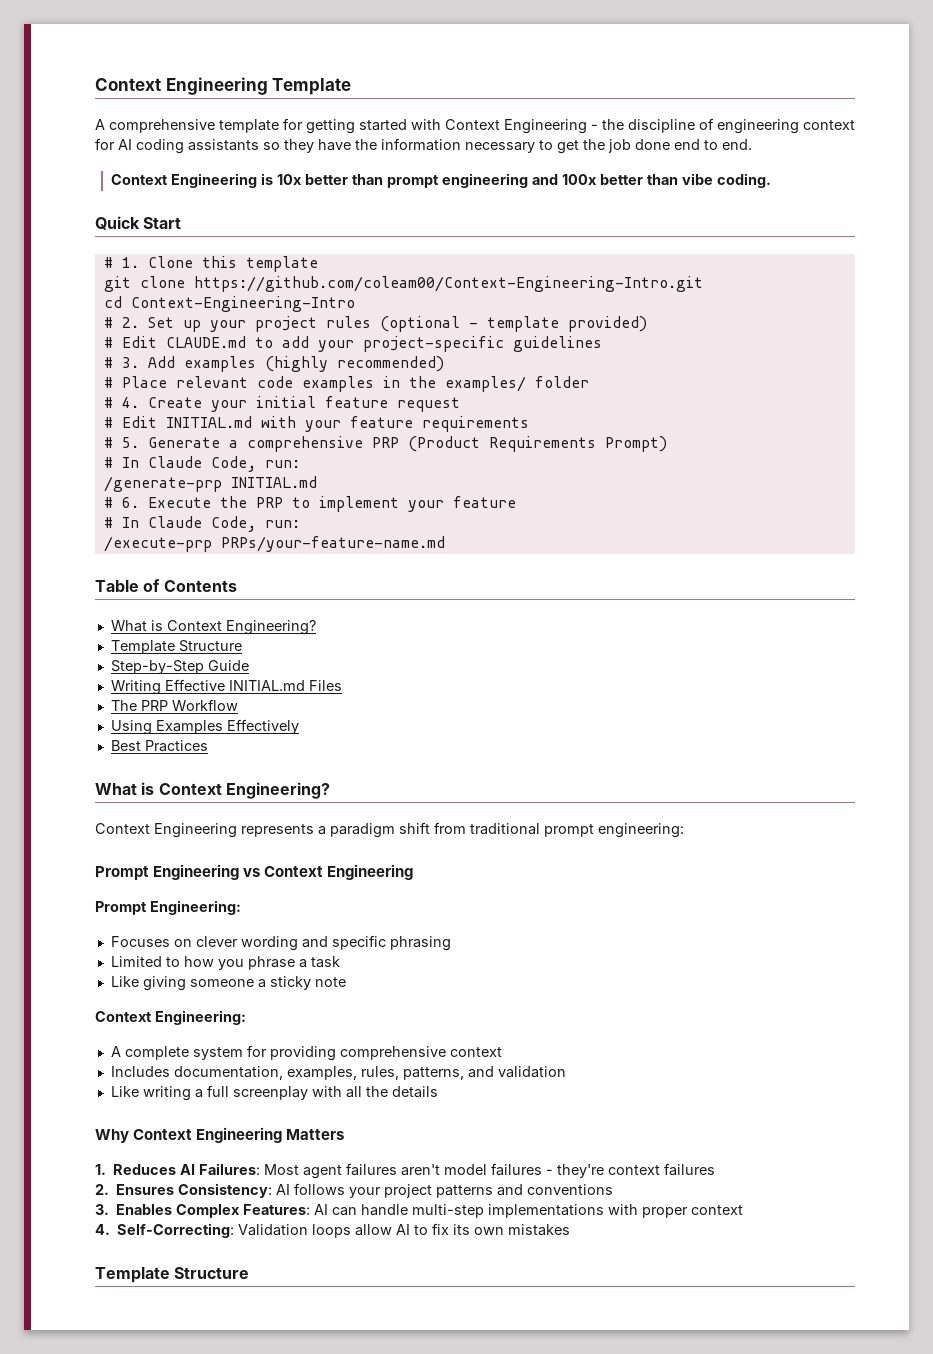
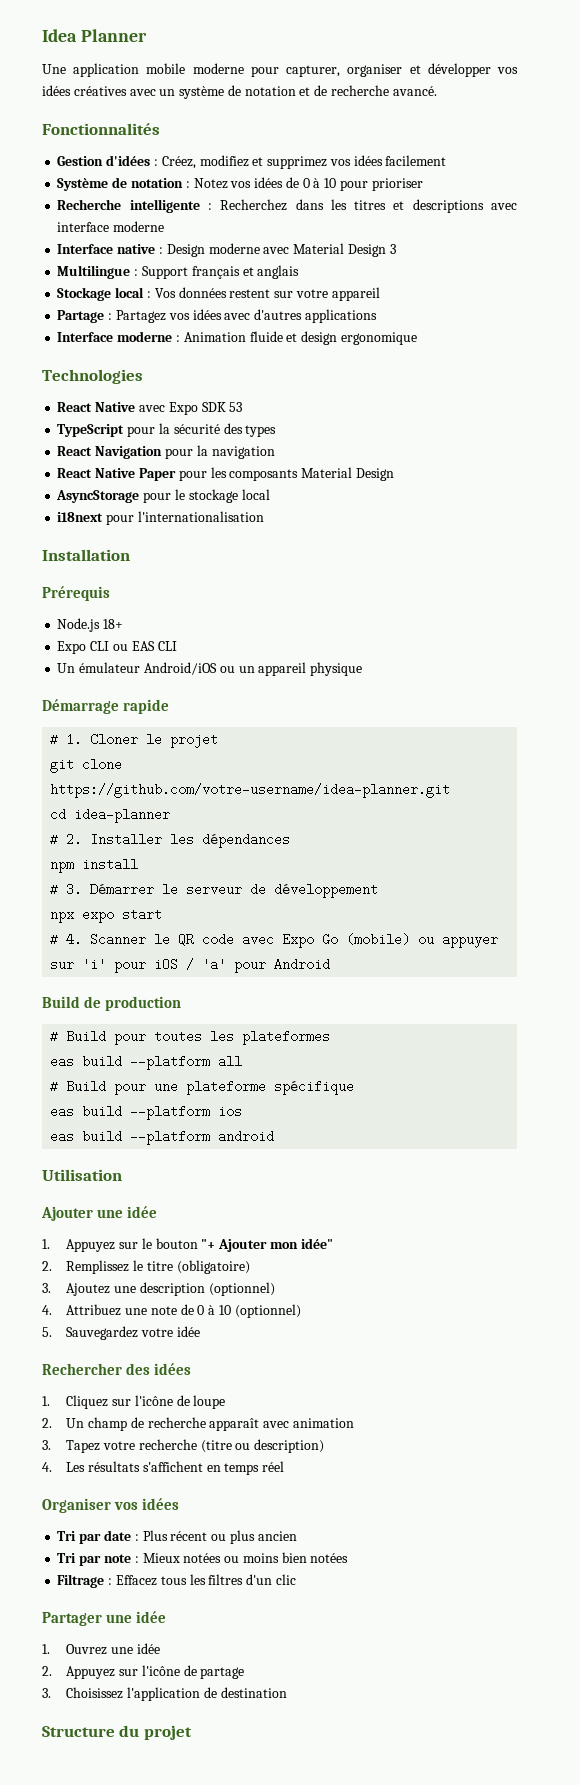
[95,77,352,95] [95,118,855,134] [95,138,752,154] [111,173,772,188] [95,216,182,230] Context Engineering Template // A comprehensive template for getting started with Context Engineering - the discipline of engineering context for AI coding assistants so they have the information necessary to get the job done end to end. // Context Engineering is 10x better than prompt engineering and 100x better than vibe coding. // Quick Start -> [42,29,147,42] [42,63,518,77] [42,85,437,99] [42,123,160,135] [57,155,447,169] [57,177,423,191] [57,199,517,213] [57,221,165,232] [57,243,396,257] [57,265,300,279] [57,287,380,301] [57,309,377,323] [57,331,417,345] [42,369,143,384] [57,402,243,415] [57,423,277,437] [57,445,275,459] [57,467,394,481] [56,489,270,503] [57,511,264,525] [42,549,130,561] [42,586,110,601] [57,618,124,632] [57,641,177,654] [57,662,363,676] [42,699,170,714] Idea Planner // Une application mobile moderne pour capturer, organiser et développer vos idées créatives avec un système de notation et de recherche avancé. // Fonctionnalités // Gestion d'idées : Créez, modifiez et supprimez vos idées facilement // Système de notation : Notez vos idées de 0 à 10 pour prioriser // Recherche intelligente : Recherchez dans les titres et descriptions avec interface moderne // Interface native : Design moderne avec Material Design 3 // Multilingue : Support français et anglais // Stockage local : Vos données restent sur votre appareil // Partage : Partagez vos idées avec d'autres applications // Interface moderne : Animation fluide et design ergonomique // Technologies // React Native avec Expo SDK 53 // TypeScript pour la sécurité des types // React Navigation pour la navigation // React Native Paper pour les composants Material Design // AsyncStorage pour le stockage local // i18next pour l'internationalisation // Installation // Prérequis // Node.js 18+ // Expo CLI ou EAS CLI // Un émulateur Android/iOS ou un appareil physique // Démarrage rapide
[147,256,318,272] Clone this template -> [90,733,219,748] Cloner le projet
[193,276,703,292] https://github.com/coleam00/Context-Engineering-Intro.git -> [50,783,451,798] https://github.com/votre-username/idea-planner.git
[130,296,355,312] Context-Engineering-Intro -> [74,808,171,823] idea-planner
[147,316,647,332] [103,336,602,352] [103,356,444,372] [103,376,589,392] [103,396,460,412] [103,416,529,432] [103,436,667,452] [103,456,300,472] [103,476,317,492] [103,496,516,512] [103,516,300,532] [103,536,445,552] [95,579,237,592] [110,620,316,635] [110,640,242,654] [110,660,249,674] [110,679,342,695] [110,699,238,711] [110,719,299,735] [110,740,208,752] [95,782,330,799] [95,822,684,838] [95,864,414,880] [95,900,241,915] [110,935,451,951] [110,956,340,970] [110,976,346,991] [95,1010,246,1025] [110,1045,502,1061] [110,1066,566,1080] [110,1085,438,1101] [95,1127,345,1143] [95,1163,716,1179] [95,1183,614,1198] [95,1204,744,1218] [95,1223,571,1238] [95,1267,250,1283] Set up your project rules (optional - template provided) // # Edit CLAUDE.md to add your project-specific guidelines // # 3. Add examples (highly recommended) // # Place relevant code examples in the examples/ folder // # 4. Create your initial feature request // # Edit INITIAL.md with your feature requirements // # 5. Generate a comprehensive PRP (Product Requirements Prompt) // # In Claude Code, run: // /generate-prp INITIAL.md // # 6. Execute the PRP to implement your feature // # In Claude Code, run: // /execute-prp PRPs/your-feature-name.md // Table of Contents // What is Context Engineering? // Template Structure // Step-by-Step Guide // Writing Effective INITIAL.md Files // The PRP Workflow // Using Examples Effectively // Best Practices // What is Context Engineering? // Context Engineering represents a paradigm shift from traditional prompt engineering: // Prompt Engineering vs Context Engineering // Prompt Engineering: // Focuses on clever wording and specific phrasing // Limited to how you phrase a task // Like giving someone a sticky note // Context Engineering: // A complete system for providing comprehensive context // Includes documentation, examples, rules, patterns, and validation // Like writing a full screenplay with all the details // Why Context Engineering Matters // 1. Reduces AI Failures: Most agent failures aren't model failures - they're context failures // 2. Ensures Consistency: AI follows your project patterns and conventions // 3. Enables Complex Features: AI can handle multi-step implementations with proper context // 4. Self-Correcting: Validation loops allow AI to fix its own mistakes // Template Structure -> [90,833,291,848] [50,858,139,873] [50,883,379,898] [50,908,163,923] [50,933,499,948] [50,958,331,973] [42,996,182,1011] [50,1030,331,1045] [50,1055,243,1070] [50,1080,355,1095] [50,1105,243,1120] [50,1130,275,1145] [42,1169,122,1181] [41,1206,158,1221] [42,1238,333,1252] [42,1260,250,1274] [42,1282,275,1296] [42,1304,301,1318] [42,1326,200,1340] [42,1363,192,1375] [42,1395,226,1409] [42,1417,354,1431] [42,1439,325,1453] [42,1461,285,1475] [42,1498,180,1513] [57,1530,297,1544] [57,1552,349,1566] [57,1574,296,1588] [42,1611,167,1626] [42,1643,160,1655] [42,1665,245,1679] [42,1687,287,1701] [42,1725,192,1740] Installer les dépendances // npm install // # 3. Démarrer le serveur de développement // npx expo start // # 4. Scanner le QR code avec Expo Go (mobile) ou appuyer sur 'i' pour iOS / 'a' pour Android // Build de production // # Build pour toutes les plateformes // eas build --platform all // # Build pour une plateforme spécifique // eas build --platform ios // eas build --platform android // Utilisation // Ajouter une idée // 1. Appuyez sur le bouton "+ Ajouter mon idée" // 2. Remplissez le titre (obligatoire) // 3. Ajoutez une description (optionnel) // 4. Attribuez une note de 0 à 10 (optionnel) // 5. Sauvegardez votre idée // Rechercher des idées // 1. Cliquez sur l'icône de loupe // 2. Un champ de recherche apparaît avec animation // 3. Tapez votre recherche (titre ou description) // 4. Les résultats s'affichent en temps réel // Organiser vos idées // Tri par date : Plus récent ou plus ancien // Tri par note : Mieux notées ou moins bien notées // Filtrage : Effacez tous les filtres d'un clic // Partager une idée // 1. Ouvrez une idée // 2. Appuyez sur l'icône de partage // 3. Choisissez l'application de destination // Structure du projet

